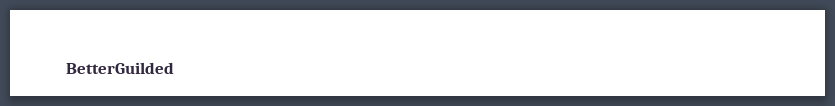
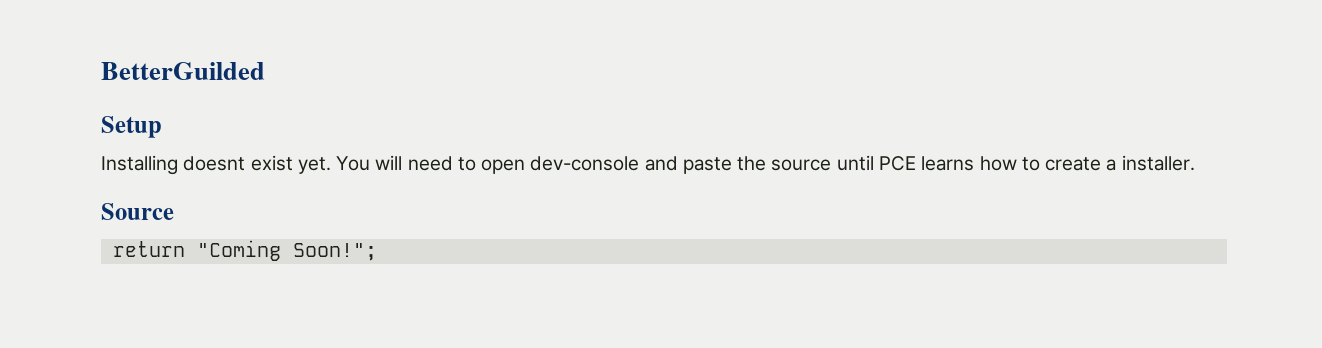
(174, 68) none -> [101,116,162,138] [101,155,1195,175] [101,203,174,220] [112,240,377,261] // Setup // Installing doesnt exist yet. You will need to open dev-console and paste the source until PCE learns how to create a installer. // Source // return "Coming Soon!";

